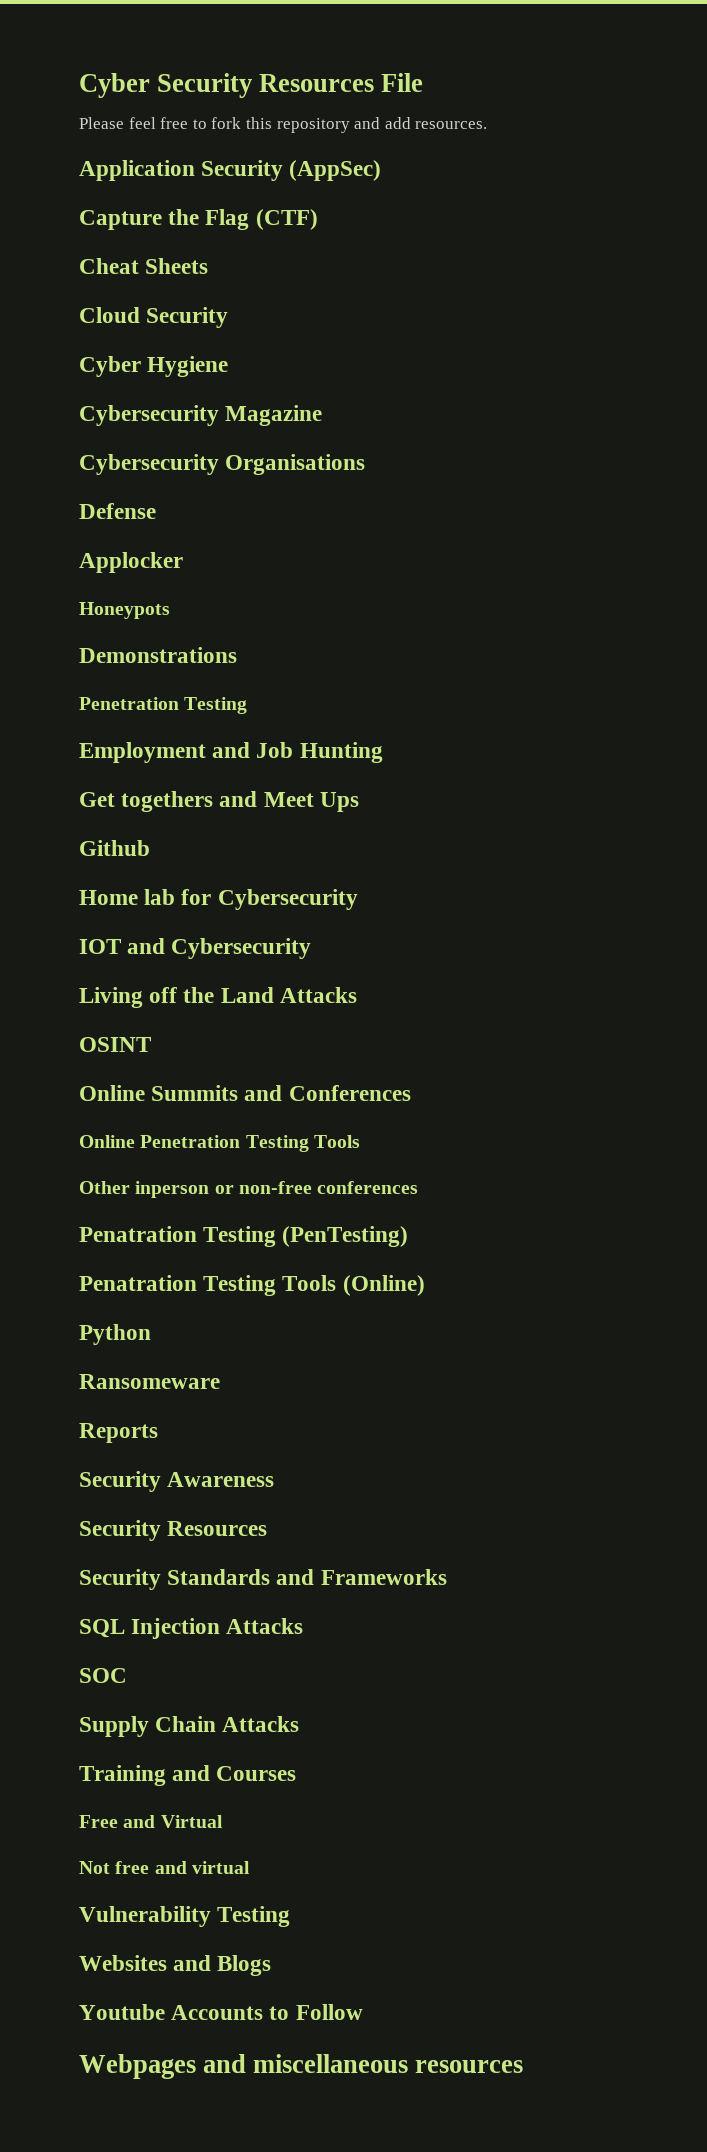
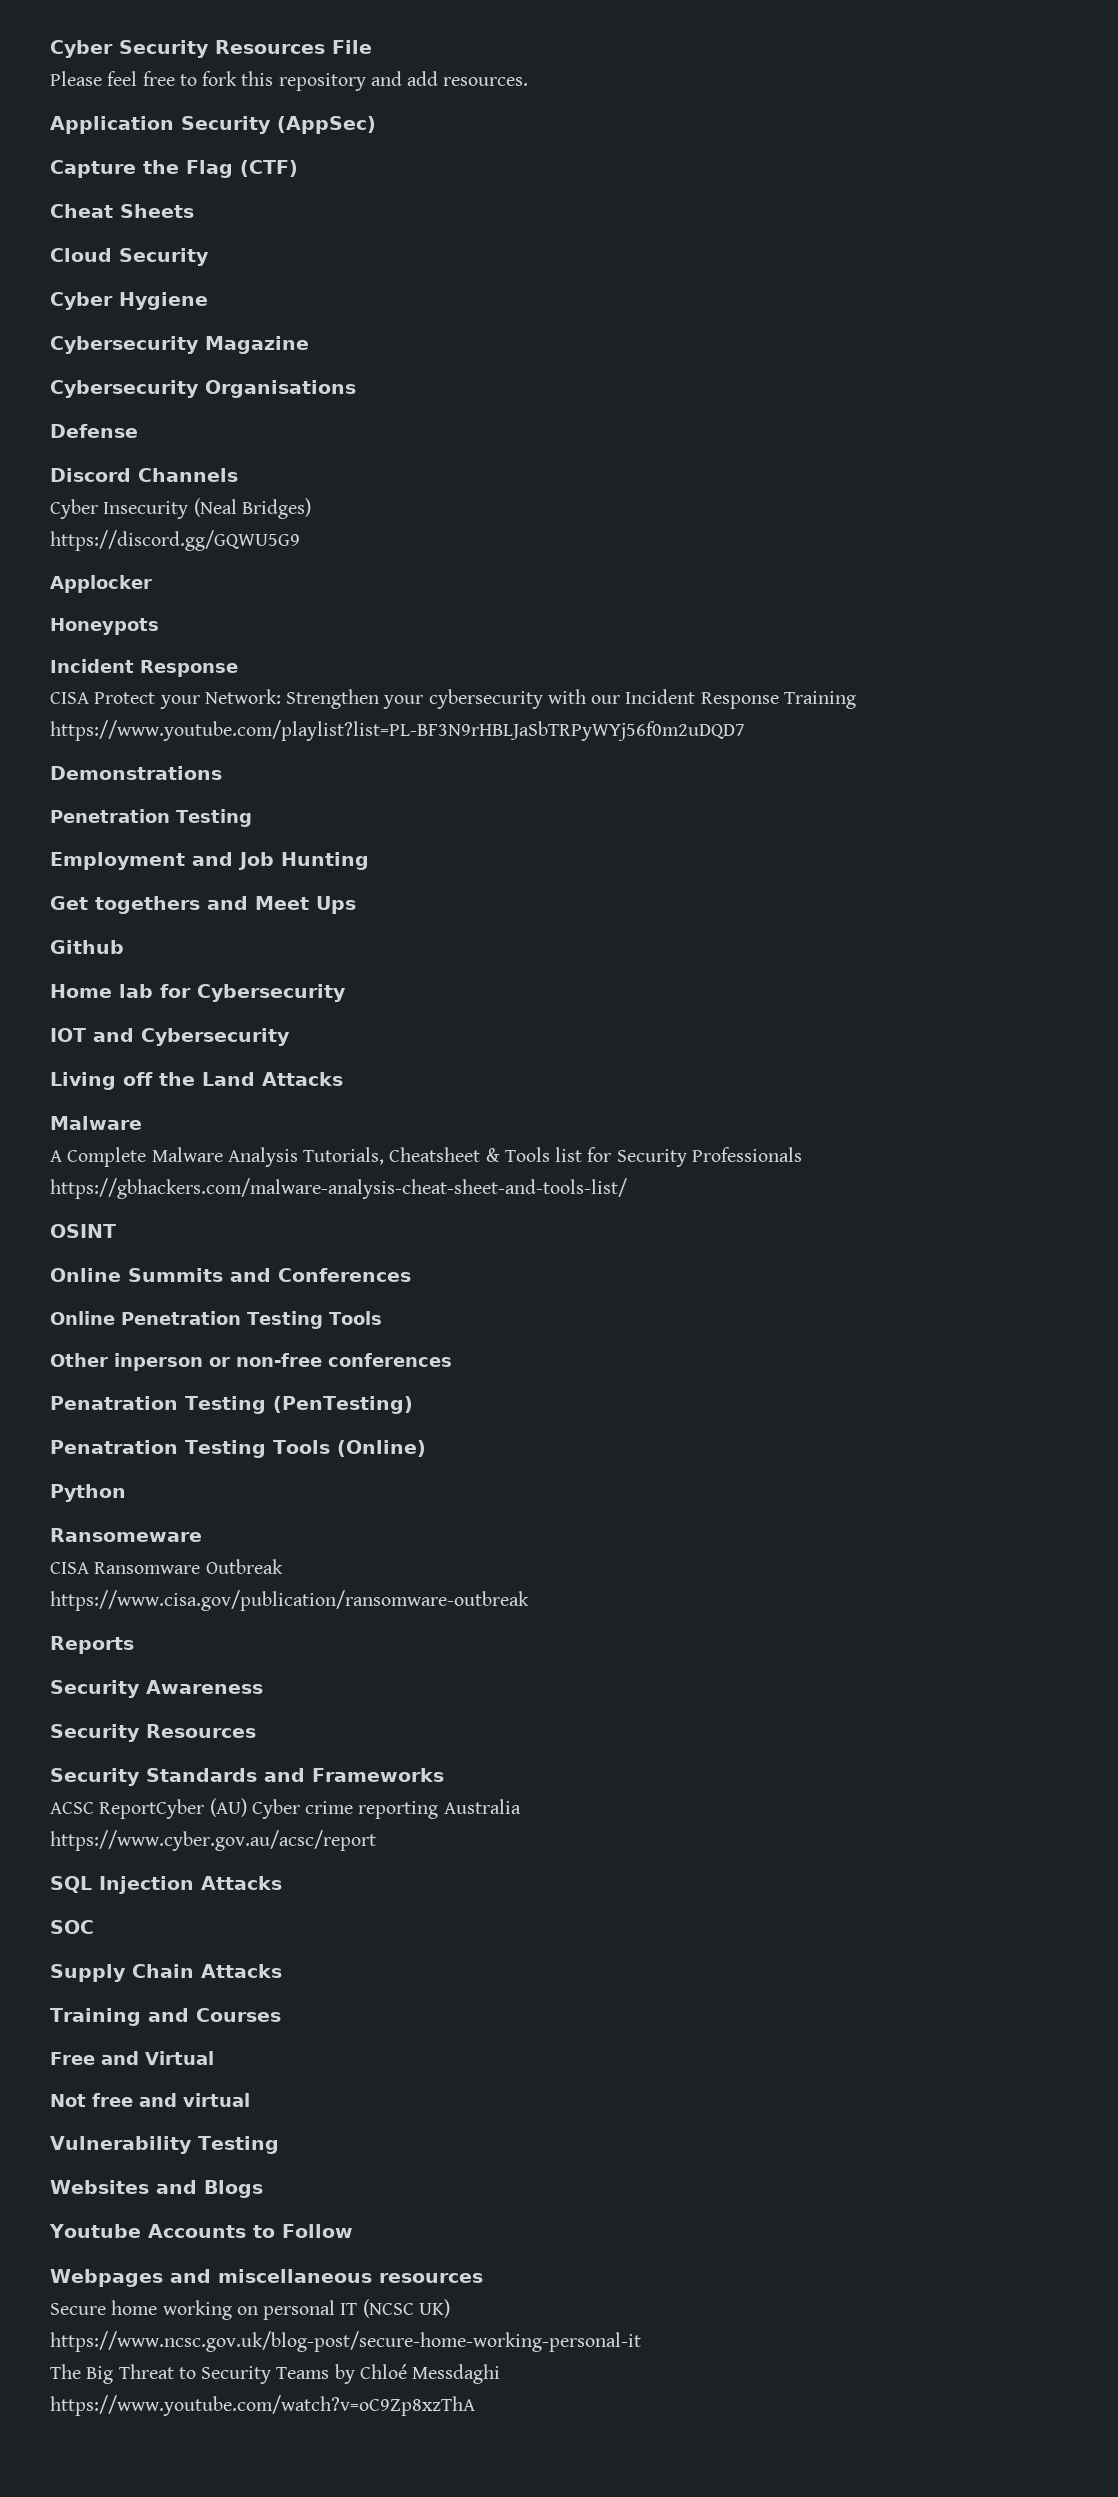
[79,552,183,573] [79,602,170,619] Applocker // Honeypots -> [50,468,238,482] [50,498,311,519] [50,530,300,551] [50,575,152,593] [50,618,159,635] [50,659,238,677] [50,689,856,709] [50,720,745,741] Discord Channels // Cyber Insecurity (Neal Bridges) // https://discord.gg/GQWU5G9 // Applocker // Honeypots // Incident Response // CISA Protect your Network: Strengthen your cybersecurity with our Incident Response Training // https://www.youtube.com/playlist?list=PL-BF3N9rHBLJaSbTRPyWYj56f0m2uDQD7
(357, 995) none -> [50,1116,142,1130] [50,1147,802,1167] [50,1178,627,1199] // Malware // A Complete Malware Analysis Tutorials, Cheatsheet & Tools list for Security Professionals // https://gbhackers.com/malware-analysis-cheat-sheet-and-tools-list/
(220, 1381) none -> [50,1559,283,1574] [50,1590,529,1611] // CISA Ransomware Outbreak // https://www.cisa.gov/publication/ransomware-outbreak
(447, 1577) none -> [50,1798,521,1819] [50,1830,376,1851] // ACSC ReportCyber (AU) Cyber crime reporting Australia // https://www.cyber.gov.au/acsc/report
(524, 2066) none -> [50,2299,450,2320] [50,2331,641,2352] [50,2364,501,2384] [50,2395,475,2416] // Secure home working on personal IT (NCSC UK) // https://www.ncsc.gov.uk/blog-post/secure-home-working-personal-it // The Big Threat to Security Teams by Chloé Messdaghi // https://www.youtube.com/watch?v=oC9Zp8xzThA

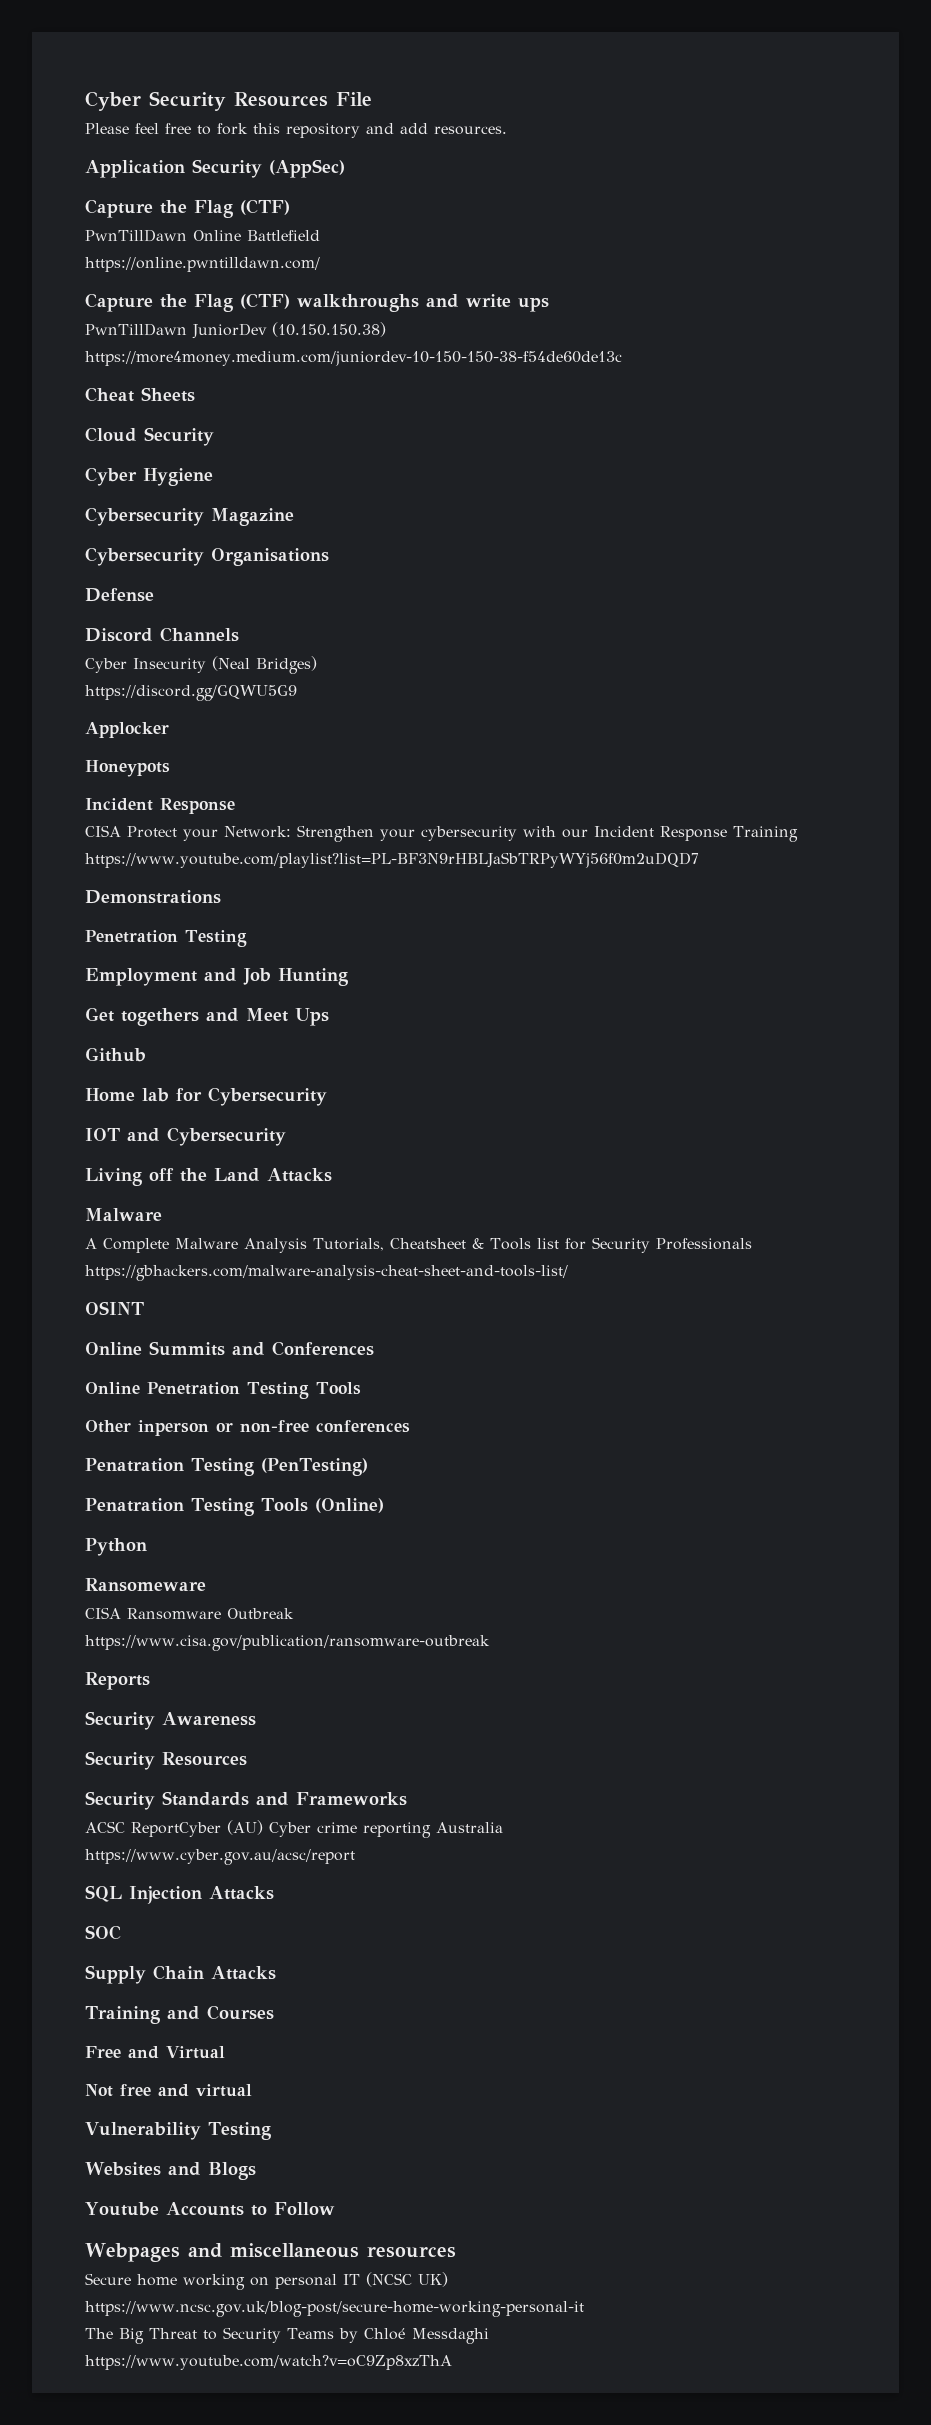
(298, 168) none -> [85,229,320,242] [85,257,320,272] [85,293,549,312] [85,322,386,339] [85,351,622,366] // PwnTillDawn Online Battlefield // https://online.pwntilldawn.com/ // Capture the Flag (CTF) walkthroughs and write ups // PwnTillDawn JuniorDev (10.150.150.38) // https://more4money.medium.com/juniordev-10-150-150-38-f54de60de13c

